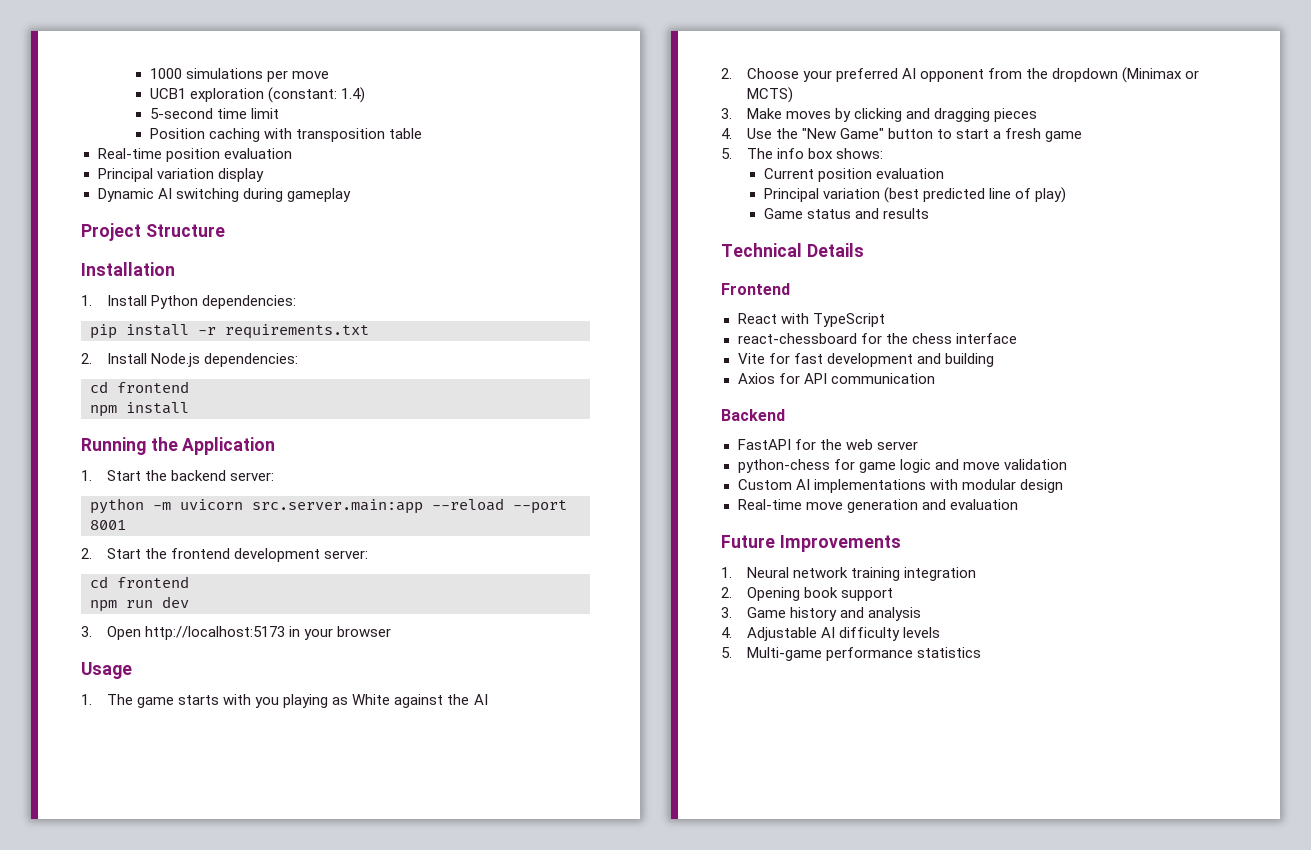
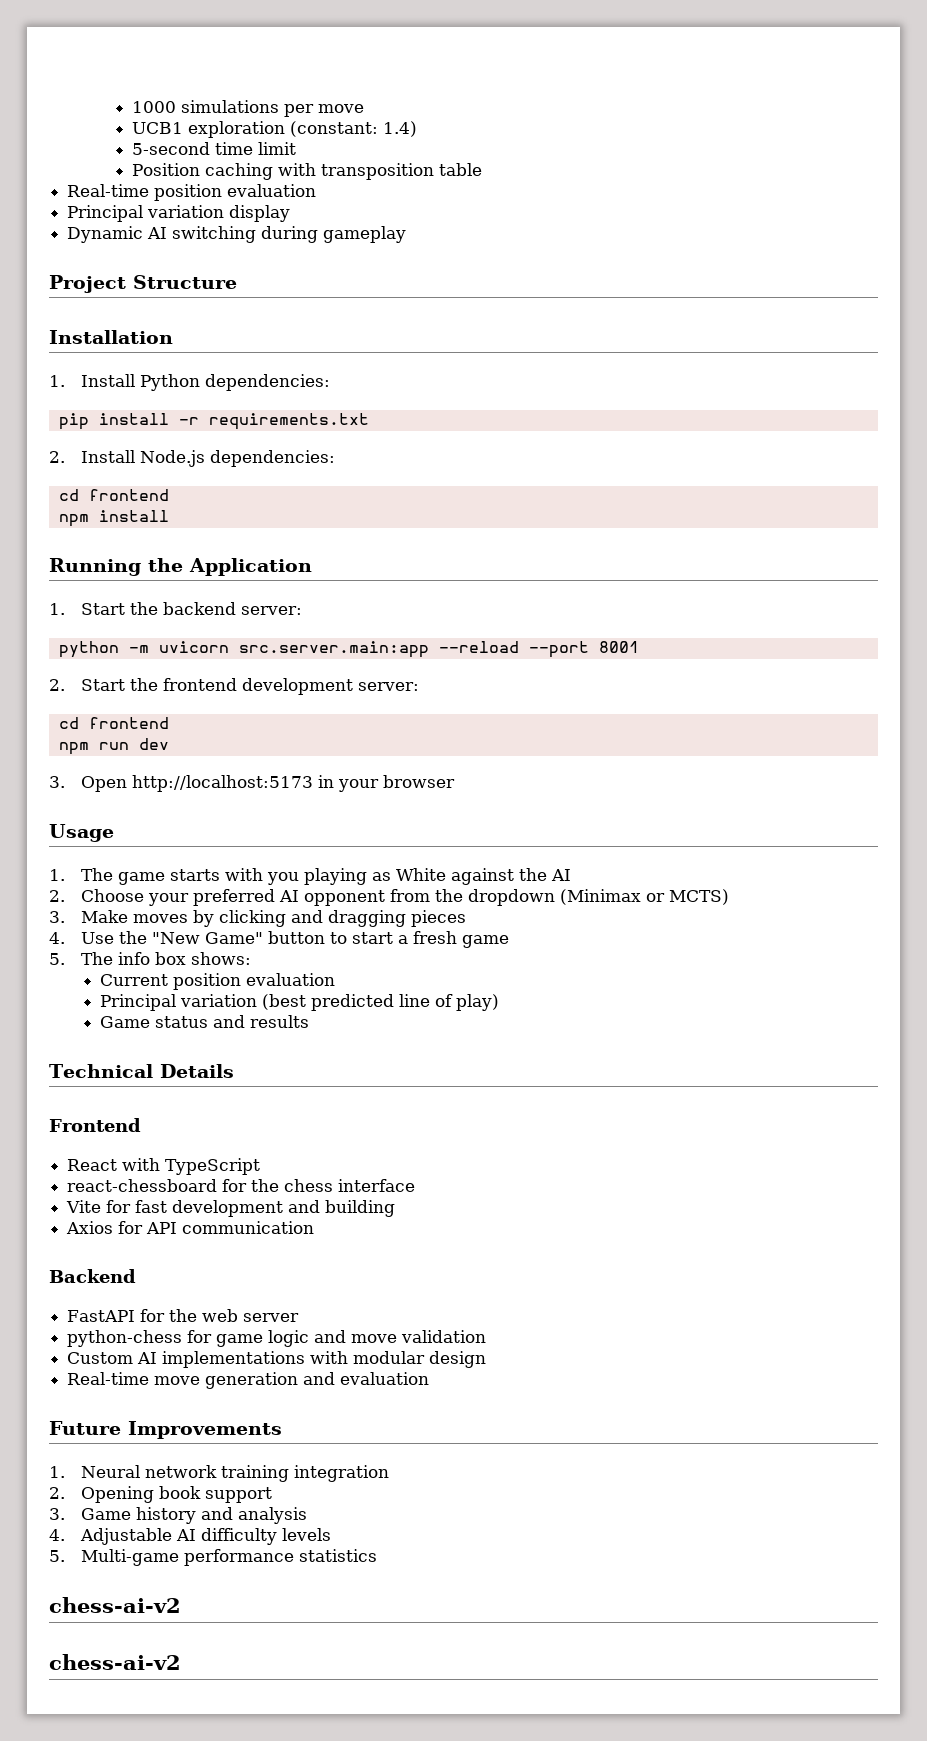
(982, 652) none -> [49,1597,181,1613] [49,1654,181,1670] // chess-ai-v2 // chess-ai-v2

